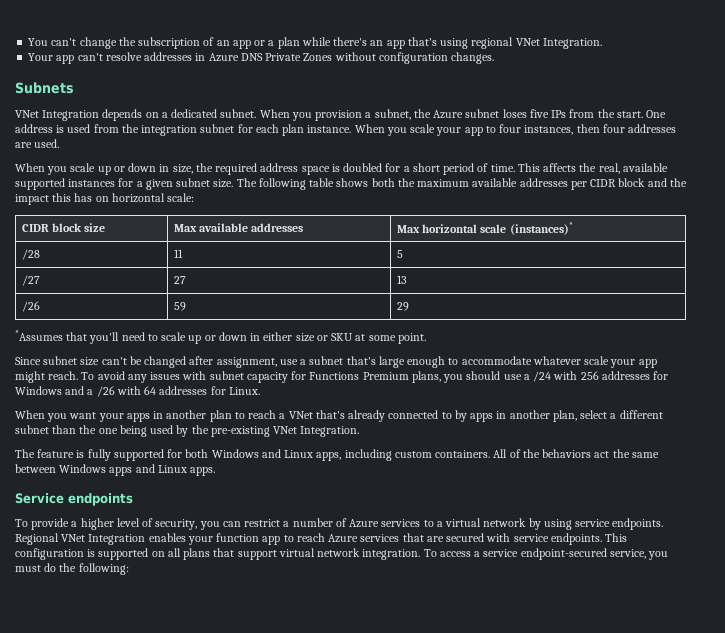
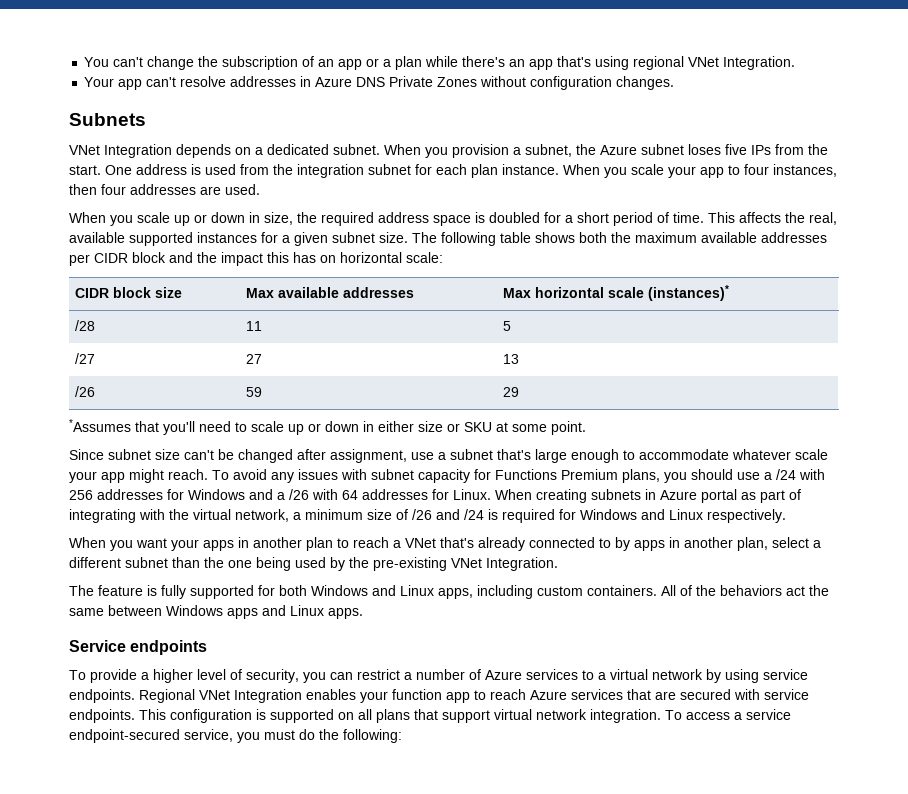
(260, 391) none -> [495,489,801,503] [69,509,786,523] When creating subnets in Azure portal as part of integrating with the virtual network, a minimum size of /26 and /24 is required for Windows and Linux respectively.

